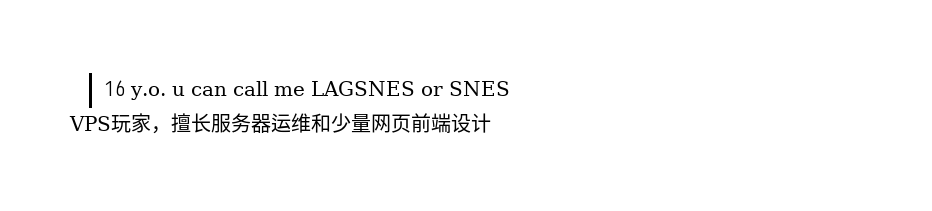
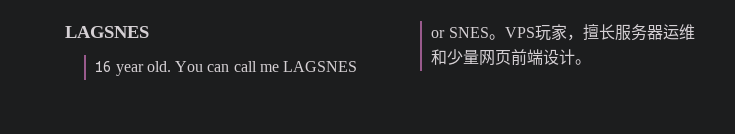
[103,80,186,100] 16 y.o. u -> [65,26,149,38] [95,61,204,76] LAGSNES // 16 year old. You
(511, 88) // -> [488,34,505,40] 。
(491, 123) none -> [575,59,592,65] 。

